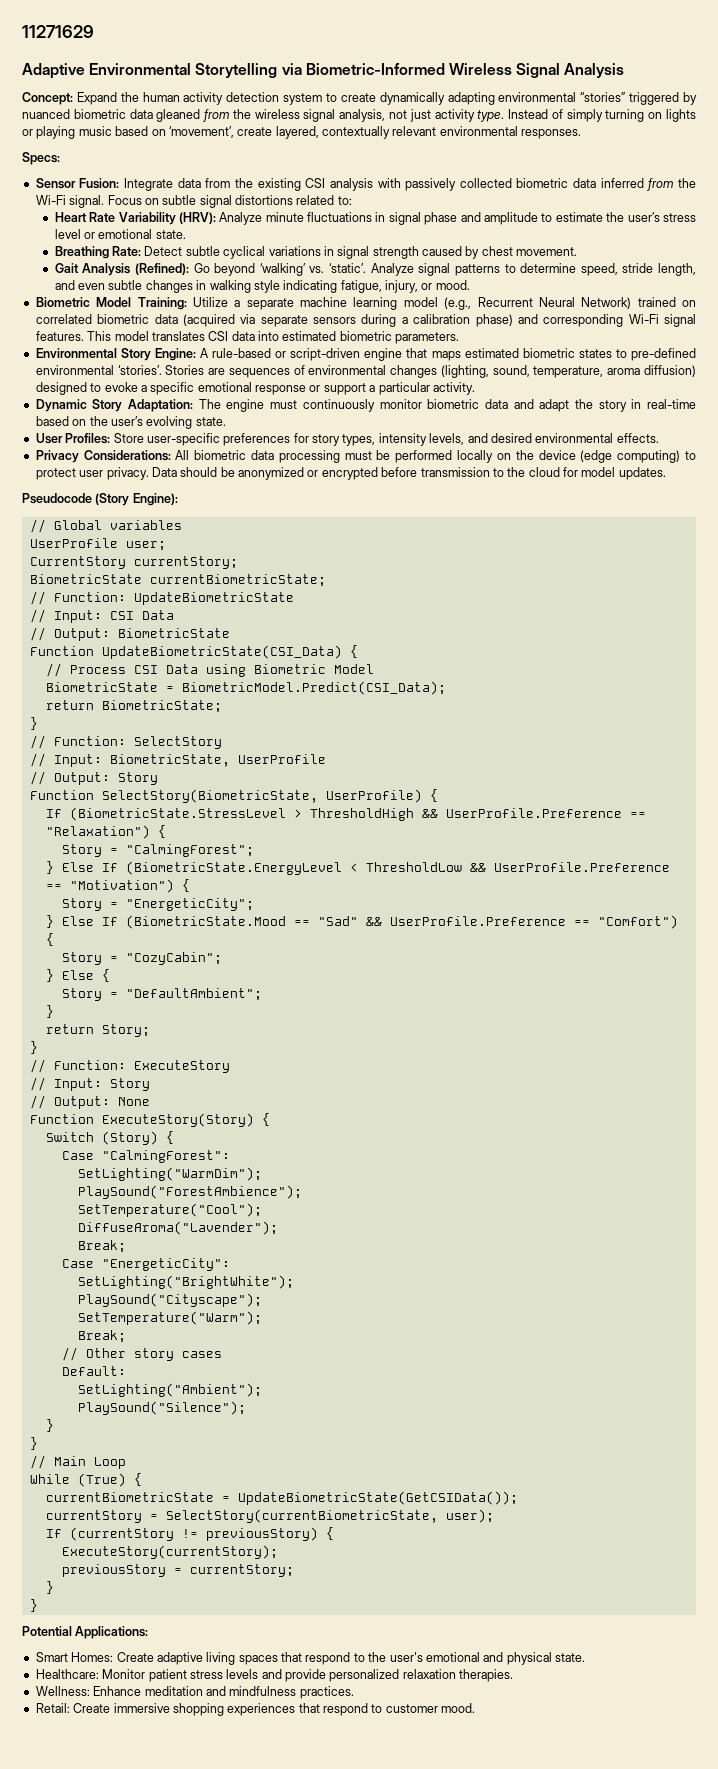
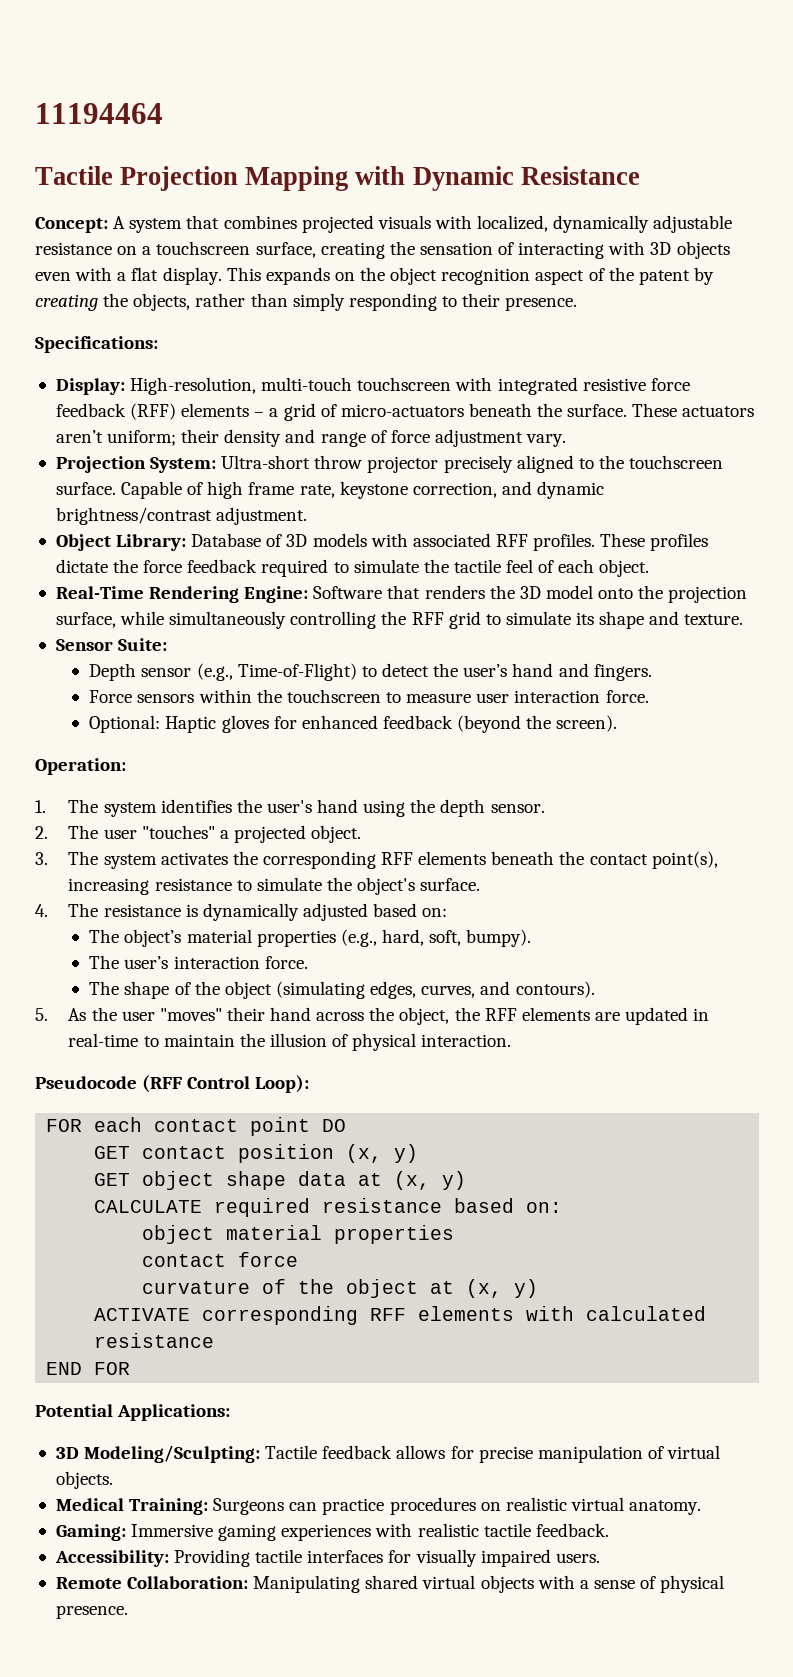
[22,25,94,38] [22,63,625,79] [22,92,697,105] [22,109,697,122] [22,126,582,139] [22,152,60,165] [35,178,696,191] [35,195,352,208] [54,212,697,225] [54,229,186,239] [54,246,578,259] [54,263,696,276] [54,280,470,293] [35,297,696,310] [35,314,696,327] [35,331,460,344] [35,348,696,361] [35,365,696,378] [35,382,475,395] [35,399,696,412] [35,416,226,429] [35,433,659,446] [35,450,697,463] [35,467,666,480] [22,493,178,506] [29,519,182,533] [29,538,166,551] [29,556,238,569] [29,574,326,587] [29,591,294,605] [29,609,174,623] [29,627,230,641] [29,645,358,659] [45,663,374,677] [45,681,446,695] [45,700,222,713] [29,717,38,730] [29,735,222,749] [29,753,326,767] [29,771,158,785] [29,789,438,803] [45,807,646,821] [45,825,166,839] [61,844,254,857] [45,861,670,875] [45,879,190,893] [61,898,254,911] [45,915,678,929] [45,933,54,946] [61,952,222,965] [45,969,110,982] [61,988,262,1001] [45,1005,54,1018] [45,1024,150,1037] [29,1041,38,1054] [29,1059,230,1073] [29,1077,150,1091] [29,1095,150,1109] [29,1113,270,1127] [45,1131,174,1145] [61,1150,230,1163] [77,1167,262,1181] [77,1185,302,1199] [77,1203,262,1217] [77,1221,278,1235] [77,1240,126,1253] [61,1258,230,1271] [77,1275,294,1289] [77,1293,262,1307] [77,1311,262,1325] [77,1330,126,1343] [61,1347,222,1361] [61,1366,126,1376] [77,1383,262,1397] [77,1401,246,1415] [45,1419,54,1432] [29,1437,38,1450] [29,1455,126,1469] [29,1473,142,1487] [45,1491,518,1505] [45,1509,494,1523] [45,1527,334,1541] [61,1545,278,1559] [61,1564,294,1577] [45,1581,54,1594] [29,1599,38,1612] [22,1626,149,1639] [35,1652,585,1665] [35,1669,514,1682] [35,1686,354,1699] [35,1703,476,1716] 11271629 // Adaptive Environmental Storytelling via Biometric-Informed Wireless Signal Analysis // Concept: Expand the human activity detection system to create dynamically adapting environmental “stories” triggered by nuanced biometric data gleaned from the wireless signal analysis, not just activity type. Instead of simply turning on lights or playing music based on ‘movement’, create layered, contextually relevant environmental responses. // Specs: // Sensor Fusion: Integrate data from the existing CSI analysis with passively collected biometric data inferred from the Wi-Fi signal. Focus on subtle signal distortions related to: // Heart Rate Variability (HRV): Analyze minute fluctuations in signal phase and amplitude to estimate the user’s stress level or emotional state. // Breathing Rate: Detect subtle cyclical variations in signal strength caused by chest movement. // Gait Analysis (Refined): Go beyond ‘walking’ vs. ‘static’. Analyze signal patterns to determine speed, stride length, and even subtle changes in walking style indicating fatigue, injury, or mood. // Biometric Model Training: Utilize a separate machine learning model (e.g., Recurrent Neural Network) trained on correlated biometric data (acquired via separate sensors during a calibration phase) and corresponding Wi-Fi signal features. This model translates CSI data into estimated biometric parameters. // Environmental Story Engine: A rule-based or script-driven engine that maps estimated biometric states to pre-defined environmental ‘stories’. Stories are sequences of environmental changes (lighting, sound, temperature, aroma diffusion) designed to evoke a specific emotional response or support a particular activity. // Dynamic Story Adaptation: The engine must continuously monitor biometric data and adapt the story in real-time based on the user’s evolving state. // User Profiles: Store user-specific preferences for story types, intensity levels, and desired environmental effects. // Privacy Considerations: All biometric data processing must be performed locally on the device (edge computing) to protect user privacy. Data should be anonymized or encrypted before transmission to the cloud for model updates. // Pseudocode (Story Engine): // // Global variables // UserProfile user; // CurrentStory currentStory; // BiometricState currentBiometricState; // // Function: UpdateBiometricState // // Input: CSI Data // // Output: BiometricState // Function UpdateBiometricState(CSI_Data) { // // Process CSI Data using Biometric Model // BiometricState = BiometricModel.Predict(CSI_Data); // return BiometricState; // } // // Function: SelectStory // // Input: BiometricState, UserProfile // // Output: Story // Function SelectStory(BiometricState, UserProfile) { // If (BiometricState.StressLevel > ThresholdHigh && UserProfile.Preference == "Relaxation") { // Story = "CalmingForest"; // } Else If (BiometricState.EnergyLevel < ThresholdLow && UserProfile.Preference == "Motivation") { // Story = "EnergeticCity"; // } Else If (BiometricState.Mood == "Sad" && UserProfile.Preference == "Comfort") { // Story = "CozyCabin"; // } Else { // Story = "DefaultAmbient"; // } // return Story; // } // // Function: ExecuteStory // // Input: Story // // Output: None // Function ExecuteStory(Story) { // Switch (Story) { // Case "CalmingForest": // SetLighting("WarmDim"); // PlaySound("ForestAmbience"); // SetTemperature("Cool"); // DiffuseAroma("Lavender"); // Break; // Case "EnergeticCity": // SetLighting("BrightWhite"); // PlaySound("Cityscape"); // SetTemperature("Warm"); // Break; // // Other story cases // Default: // SetLighting("Ambient"); // PlaySound("Silence"); // } // } // // Main Loop // While (True) { // currentBiometricState = UpdateBiometricState(GetCSIData()); // currentStory = SelectStory(currentBiometricState, user); // If (currentStory != previousStory) { // ExecuteStory(currentStory); // previousStory = currentStory; // } // } // Potential Applications: // Smart Homes: Create adaptive living spaces that respond to the user's emotional and physical state. // Healthcare: Monitor patient stress levels and provide personalized relaxation therapies. // Wellness: Enhance meditation and mindfulness practices. // Retail: Create immersive shopping experiences that respond to customer mood. -> [35,103,163,124] [35,166,640,191] [35,215,733,233] [35,241,730,259] [35,267,714,285] [35,293,578,311] [35,336,158,353] [55,377,690,395] [55,403,755,421] [55,429,567,447] [55,455,724,473] [55,481,605,499] [55,507,308,525] [55,533,709,551] [55,559,650,577] [55,585,748,603] [55,611,744,629] [55,638,168,651] [89,663,652,681] [89,689,649,703] [89,715,618,733] [35,758,126,775] [35,799,545,817] [35,825,362,843] [35,851,718,869] [68,877,481,895] [35,903,448,921] [89,929,532,947] [89,955,308,969] [89,981,595,999] [35,1007,710,1025] [68,1033,512,1051] [35,1075,310,1093] [46,1117,347,1136] [94,1144,419,1163] [94,1171,467,1190] [94,1198,563,1217] [142,1225,455,1244] [142,1252,299,1267] [142,1279,539,1298] [94,1306,707,1325] [94,1333,215,1348] [46,1362,131,1375] [35,1404,231,1421] [55,1445,721,1463] [55,1471,113,1489] [55,1497,702,1515] [55,1523,609,1541] [54,1549,600,1567] [55,1575,725,1593] [55,1605,128,1619] 11194464 // Tactile Projection Mapping with Dynamic Resistance // Concept: A system that combines projected visuals with localized, dynamically adjustable resistance on a touchscreen surface, creating the sensation of interacting with 3D objects even with a flat display. This expands on the object recognition aspect of the patent by creating the objects, rather than simply responding to their presence. // Specifications: // Display: High-resolution, multi-touch touchscreen with integrated resistive force feedback (RFF) elements – a grid of micro-actuators beneath the surface. These actuators aren’t uniform; their density and range of force adjustment vary. // Projection System: Ultra-short throw projector precisely aligned to the touchscreen surface. Capable of high frame rate, keystone correction, and dynamic brightness/contrast adjustment. // Object Library: Database of 3D models with associated RFF profiles. These profiles dictate the force feedback required to simulate the tactile feel of each object. // Real-Time Rendering Engine: Software that renders the 3D model onto the projection surface, while simultaneously controlling the RFF grid to simulate its shape and texture. // Sensor Suite: // Depth sensor (e.g., Time-of-Flight) to detect the user’s hand and fingers. // Force sensors within the touchscreen to measure user interaction force. // Optional: Haptic gloves for enhanced feedback (beyond the screen). // Operation: // 1. The system identifies the user's hand using the depth sensor. // 2. The user "touches" a projected object. // 3. The system activates the corresponding RFF elements beneath the contact point(s), increasing resistance to simulate the object's surface. // 4. The resistance is dynamically adjusted based on: // The object’s material properties (e.g., hard, soft, bumpy). // The user’s interaction force. // The shape of the object (simulating edges, curves, and contours). // 5. As the user "moves" their hand across the object, the RFF elements are updated in real-time to maintain the illusion of physical interaction. // Pseudocode (RFF Control Loop): // FOR each contact point DO // GET contact position (x, y) // GET object shape data at (x, y) // CALCULATE required resistance based on: // object material properties // contact force // curvature of the object at (x, y) // ACTIVATE corresponding RFF elements with calculated resistance // END FOR // Potential Applications: // 3D Modeling/Sculpting: Tactile feedback allows for precise manipulation of virtual objects. // Medical Training: Surgeons can practice procedures on realistic virtual anatomy. // Gaming: Immersive gaming experiences with realistic tactile feedback. // Accessibility: Providing tactile interfaces for visually impaired users. // Remote Collaboration: Manipulating shared virtual objects with a sense of physical presence.

